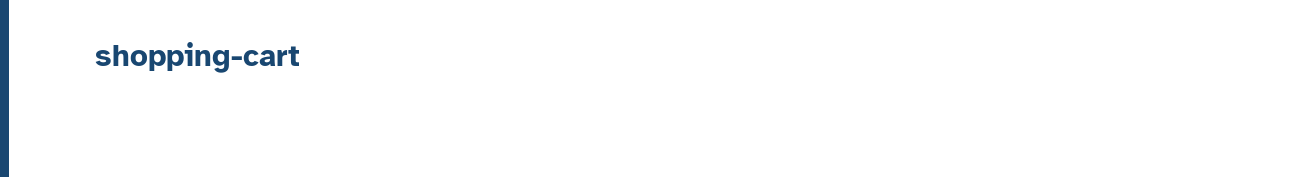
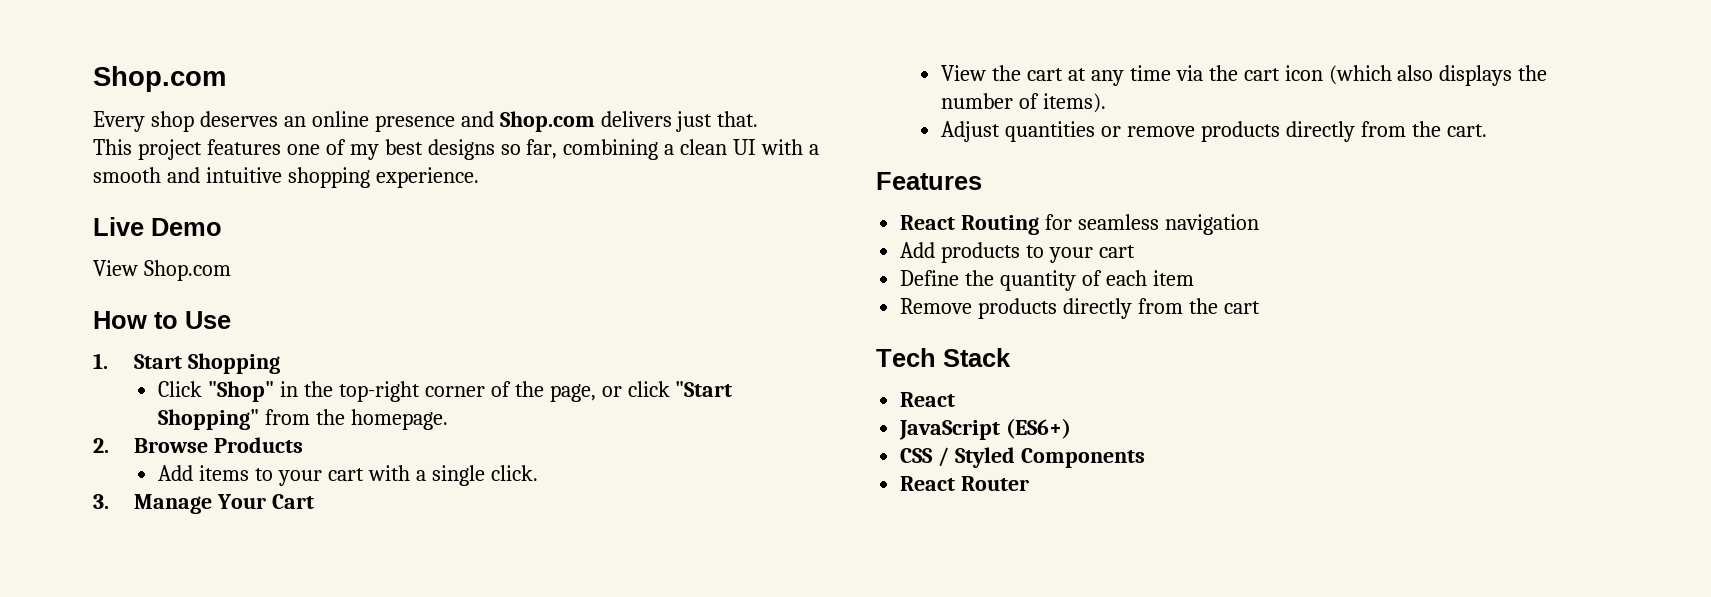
[95,42,300,73] shopping-cart -> [93,66,226,92] [93,111,759,132] [93,139,820,160] [93,167,479,188] [93,217,222,236] [93,260,231,281] [93,311,231,329] [93,353,280,374] [158,381,733,402] [158,409,448,430] [93,437,303,453] [158,465,538,486] [93,494,314,514] [941,65,1548,86] [941,93,1107,113] [941,121,1487,142] [876,172,982,190] [900,214,1259,235] [900,242,1135,263] [900,270,1194,291] [900,298,1260,319] [876,348,1011,367] [900,392,956,407] [899,418,1072,440] [900,447,1146,468] [900,476,1030,491] Shop.com // Every shop deserves an online presence and Shop.com delivers just that. // This project features one of my best designs so far, combining a clean UI with a smooth and intuitive shopping experience. // Live Demo // View Shop.com // How to Use // 1. Start Shopping // Click "Shop" in the top-right corner of the page, or click "Start Shopping" from the homepage. // 2. Browse Products // Add items to your cart with a single click. // 3. Manage Your Cart // View the cart at any time via the cart icon (which also displays the number of items). // Adjust quantities or remove products directly from the cart. // Features // React Routing for seamless navigation // Add products to your cart // Define the quantity of each item // Remove products directly from the cart // Tech Stack // React // JavaScript (ES6+) // CSS / Styled Components // React Router

